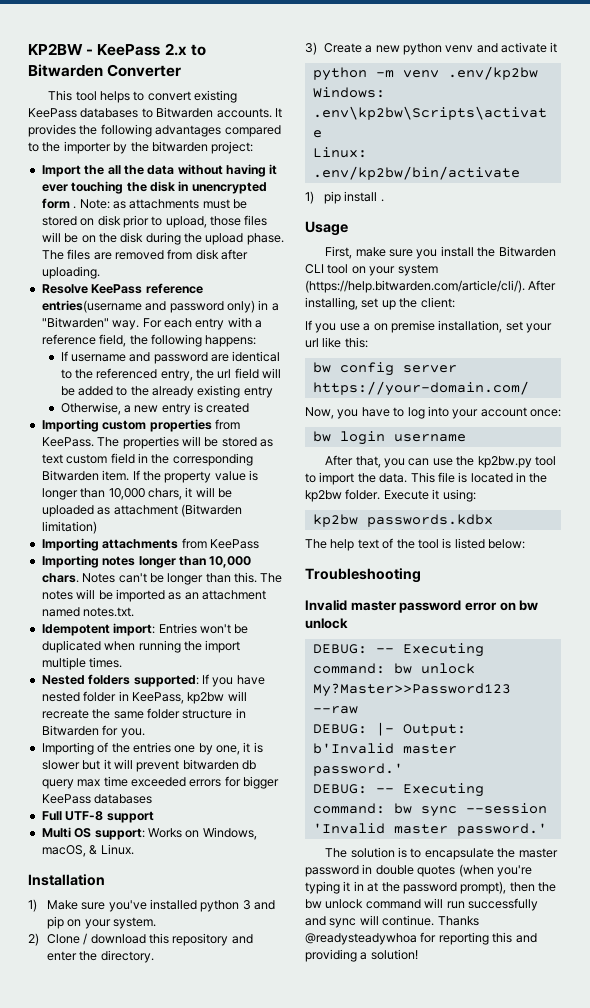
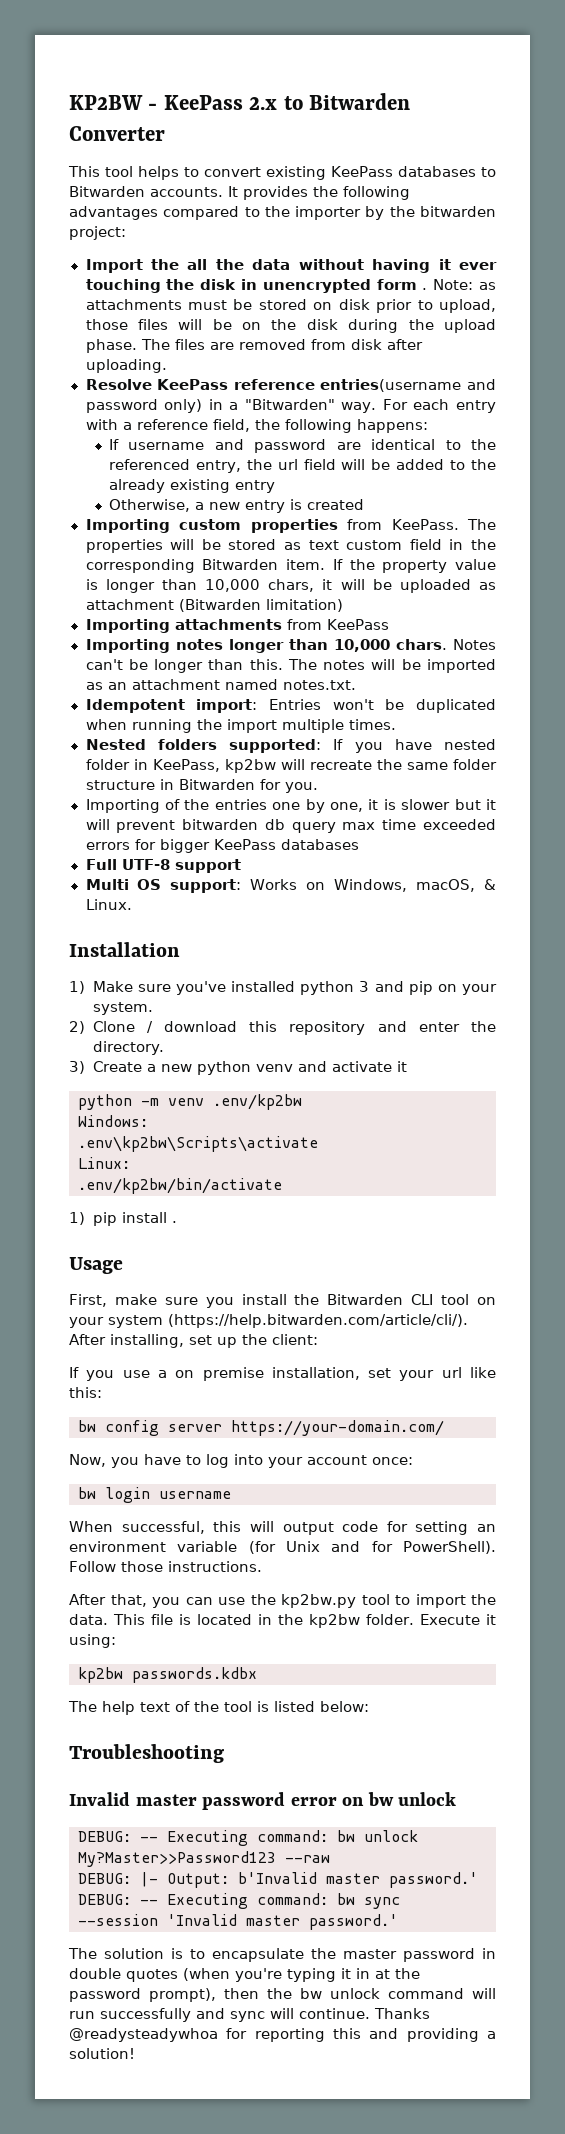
(466, 438) none -> [69,1521,496,1535] [69,1541,496,1554] [69,1561,262,1572] // When successful, this will output code for setting an environment variable (for Unix and for PowerShell). Follow those instructions.

